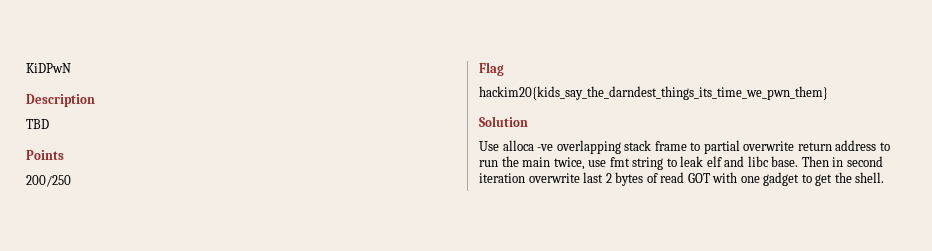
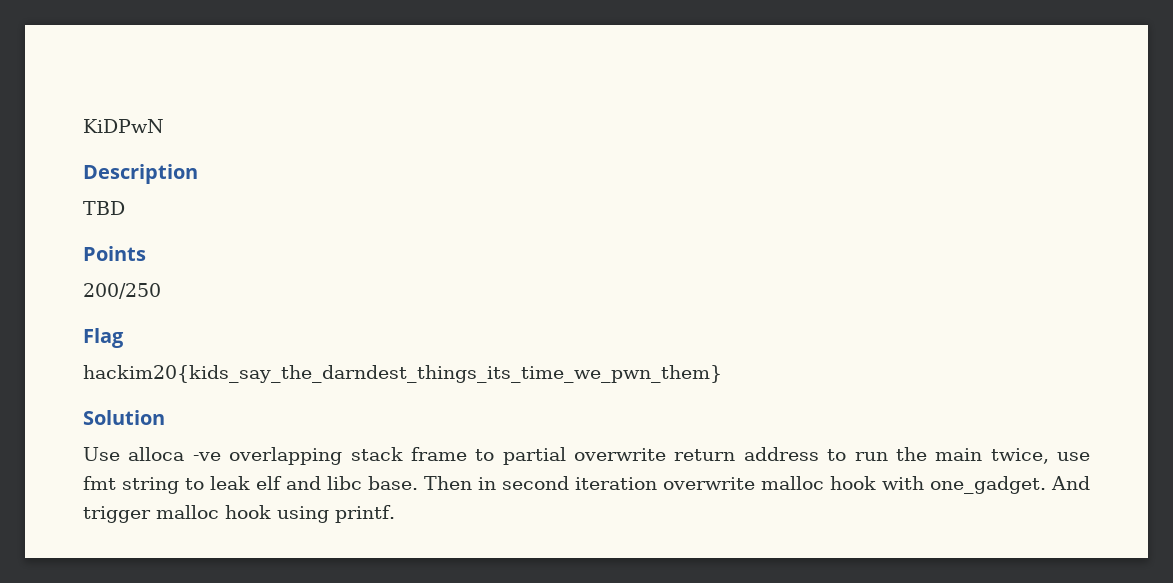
[583,172,885,186] last 2 bytes of read GOT with one gadget to get the shell. -> [761,476,1090,494] [83,505,395,523] malloc hook with one_gadget. And trigger malloc hook using printf.

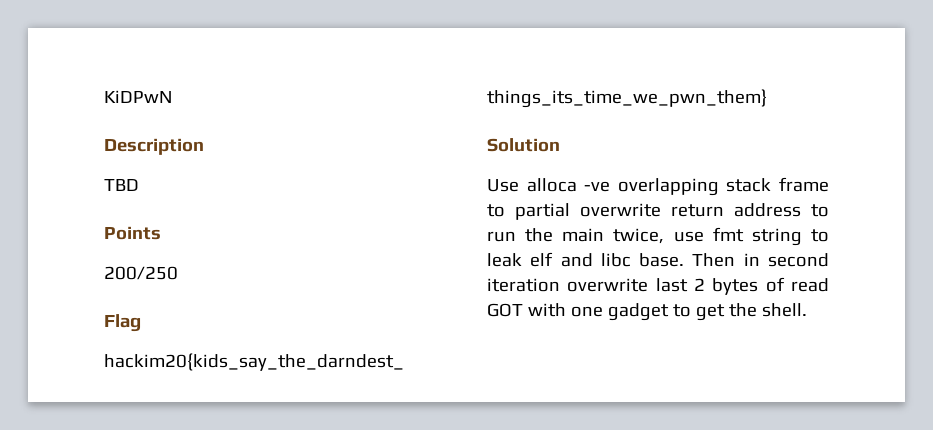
[761,476,1090,494] [83,505,395,523] malloc hook with one_gadget. And trigger malloc hook using printf. -> [655,277,829,295] [487,303,807,321] last 2 bytes of read GOT with one gadget to get the shell.

